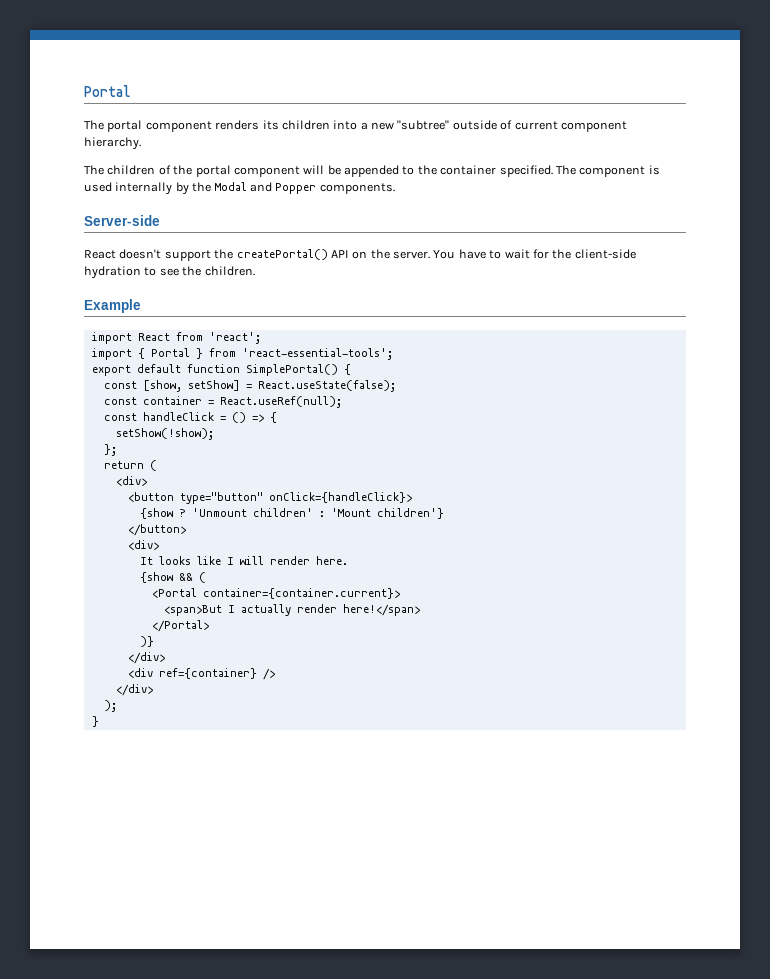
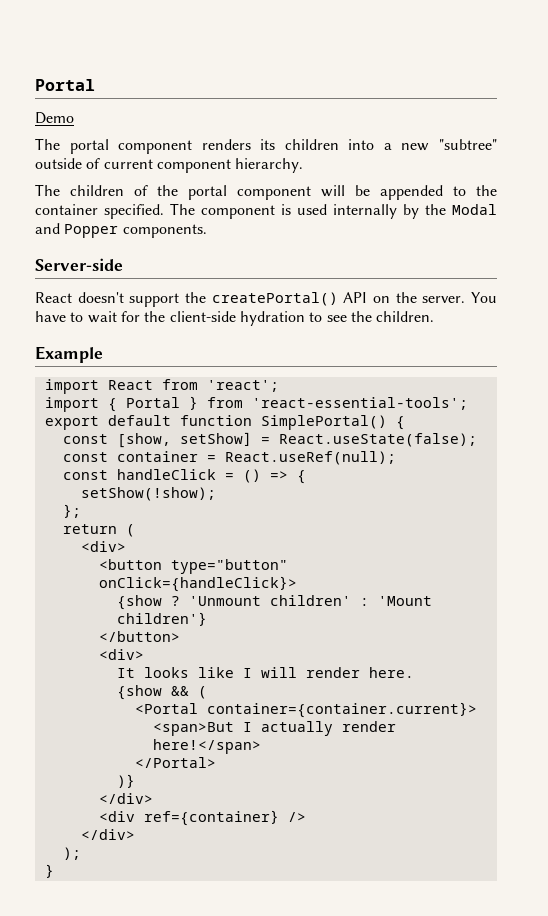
[84,85,131,97] Portal -> [35,79,95,91] [35,112,74,124] Portal // Demo

